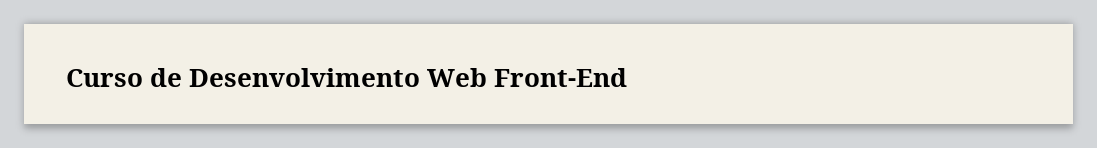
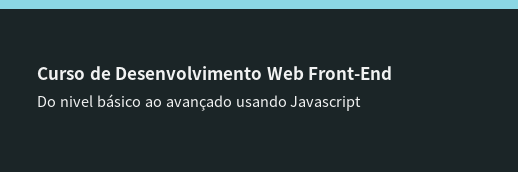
(628, 77) none -> [37,94,362,111] // Do nivel básico ao avançado usando Javascript

